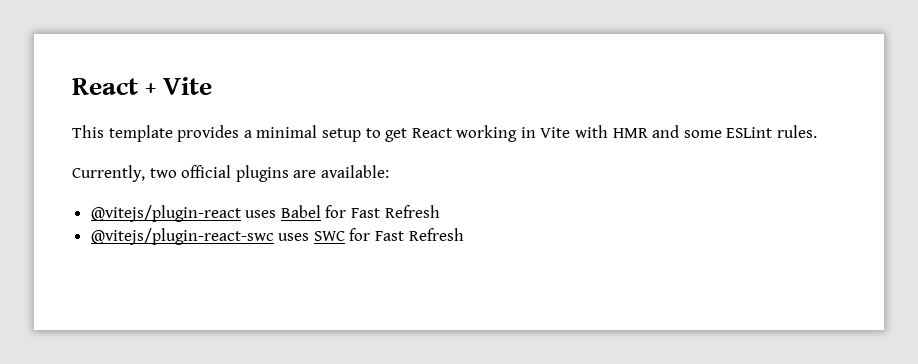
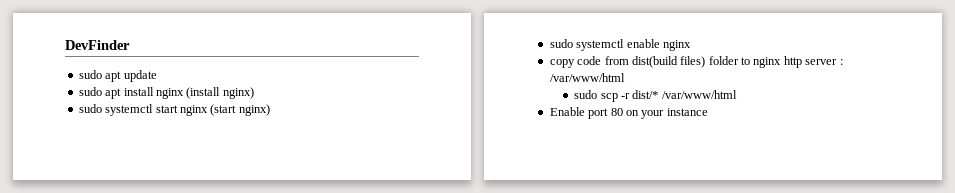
[72,77,213,95] [72,125,818,142] [72,165,389,182] [90,205,440,222] [90,228,464,245] React + Vite // This template provides a minimal setup to get React working in Vite with HMR and some ESLint rules. // Currently, two official plugins are available: // @vitejs/plugin-react uses Babel for Fast Refresh // @vitejs/plugin-react-swc uses SWC for Fast Refresh -> [65,40,130,50] [78,70,157,82] [78,87,254,99] [78,104,270,116] [549,39,691,51] [549,56,843,68] [549,73,625,82] [574,90,737,102] [549,107,708,119] DevFinder // sudo apt update // sudo apt install nginx (install nginx) // sudo systemctl start nginx (start nginx) // sudo systemctl enable nginx // copy code from dist(build files) folder to nginx http server : /var/www/html // sudo scp -r dist/* /var/www/html // Enable port 80 on your instance

